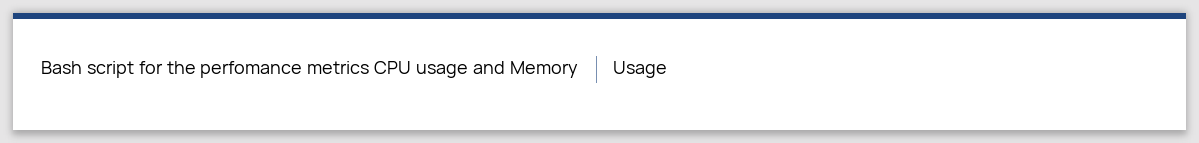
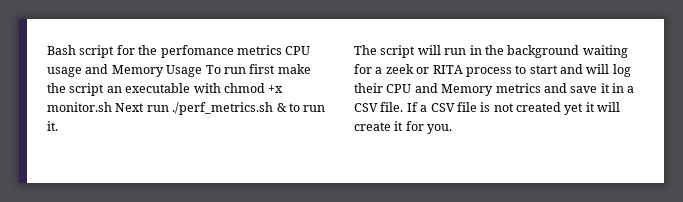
(667, 69) none -> [205,64,311,74] [47,83,284,96] [47,102,326,115] [47,121,58,131] [354,45,628,58] [354,64,631,77] [354,83,635,96] [354,102,621,115] [354,121,453,134] To run first make the script an executable with chmod +x monitor.sh Next run ./perf_metrics.sh & to run it. // The script will run in the background waiting for a zeek or RITA process to start and will log their CPU and Memory metrics and save it in a CSV file. If a CSV file is not created yet it will create it for you.

